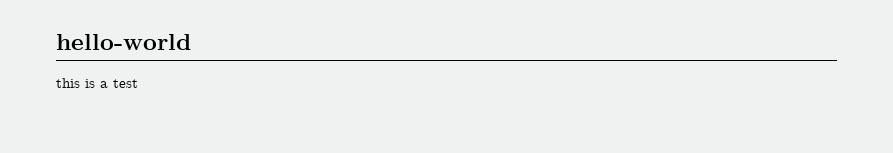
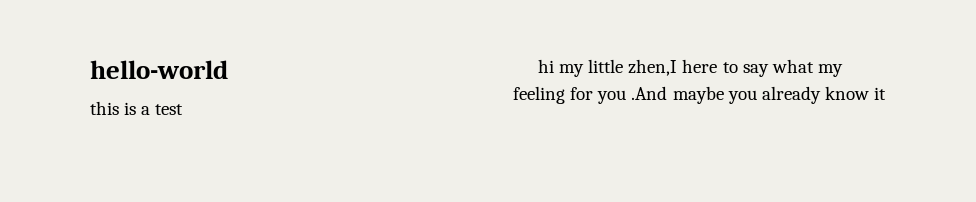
(138, 83) none -> [537,59,843,77] [513,86,887,104] // hi my little zhen,I here to say what my feeling for you .And maybe you already know it

